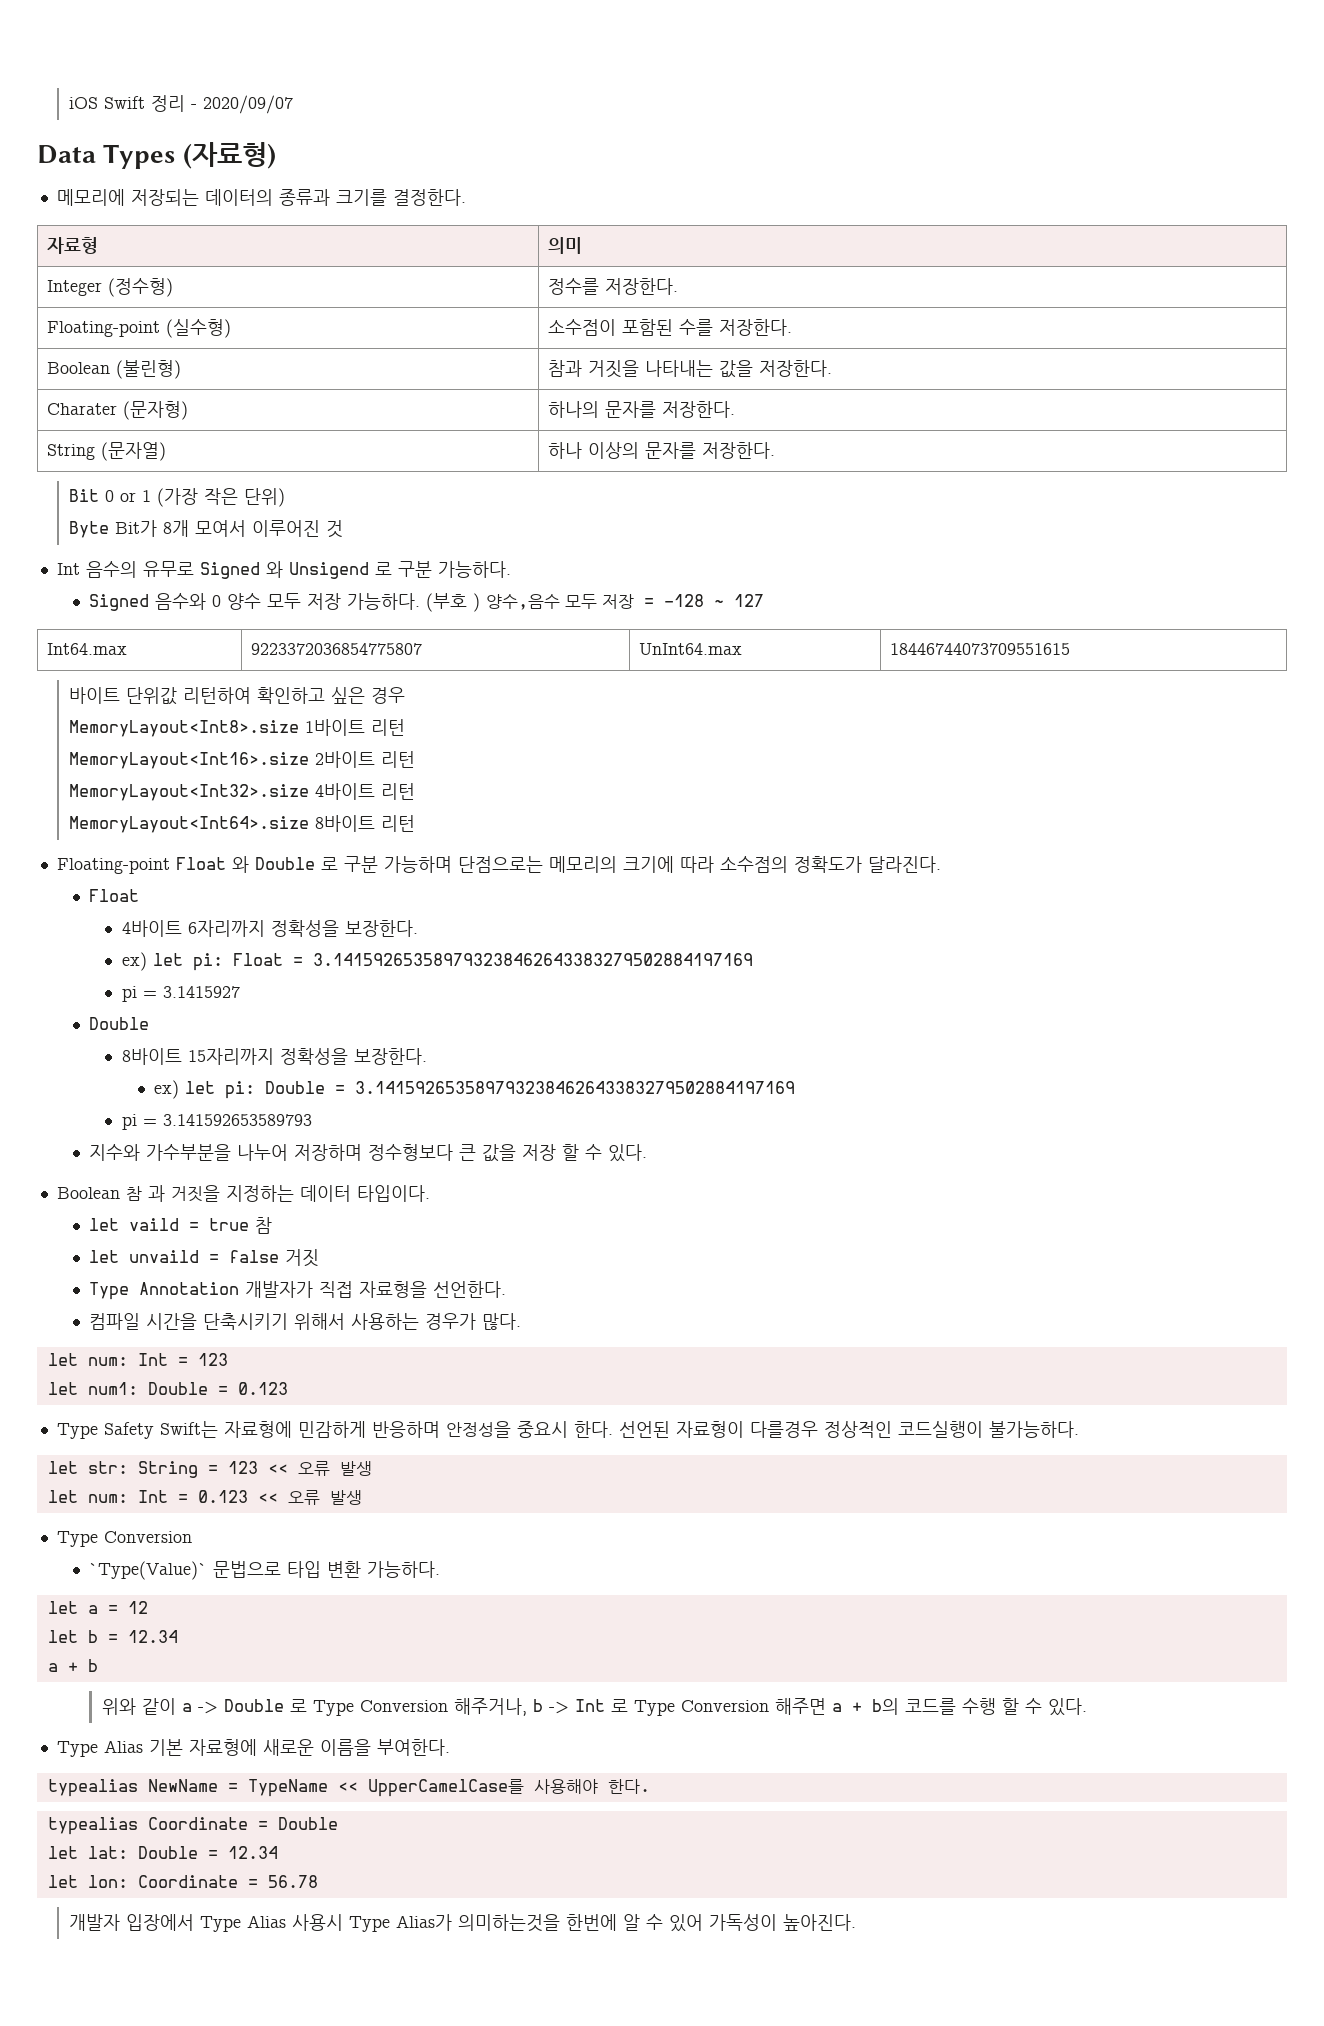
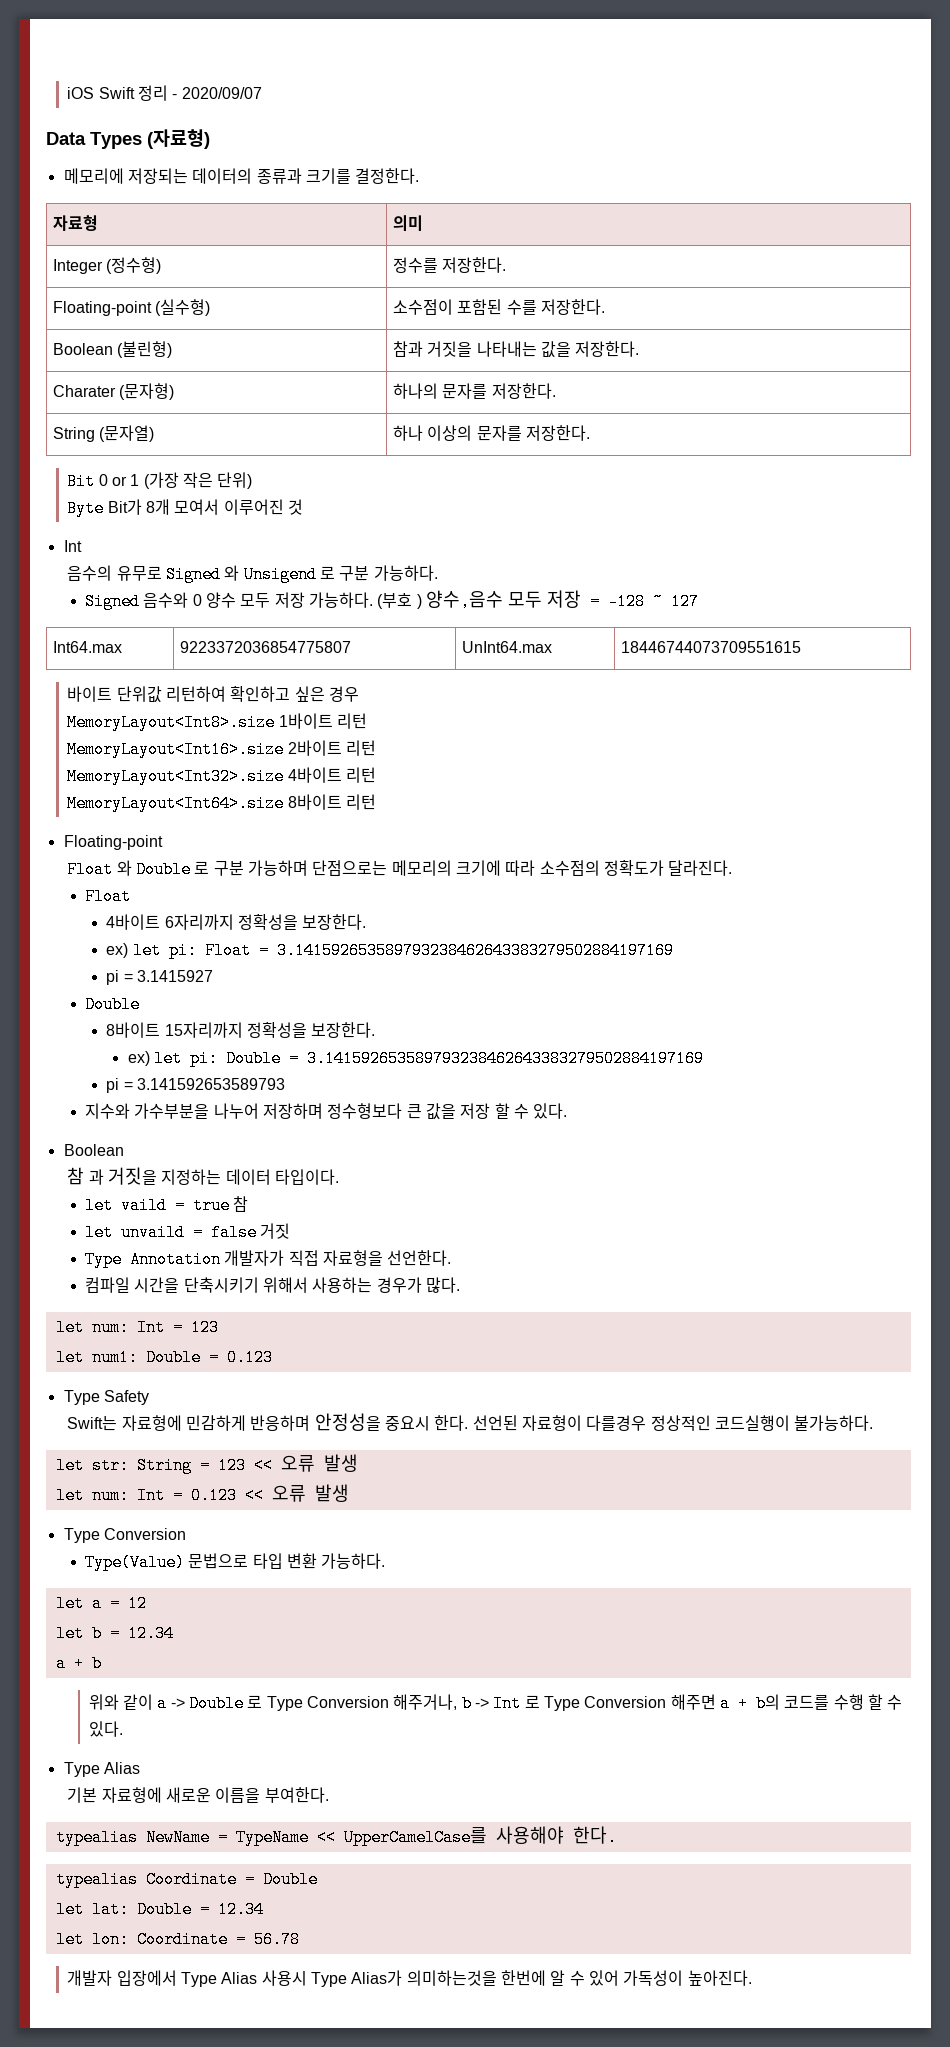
(80, 569) none -> (82, 546) //
(170, 866) none -> (163, 842) //
(120, 1193) none -> (124, 1150) //
(154, 1430) none -> (149, 1397) //
[89,1561,208,1580] `Type(Value)` -> [84,1554,185,1571] Type(Value)
(143, 1746) none -> (140, 1768) //

